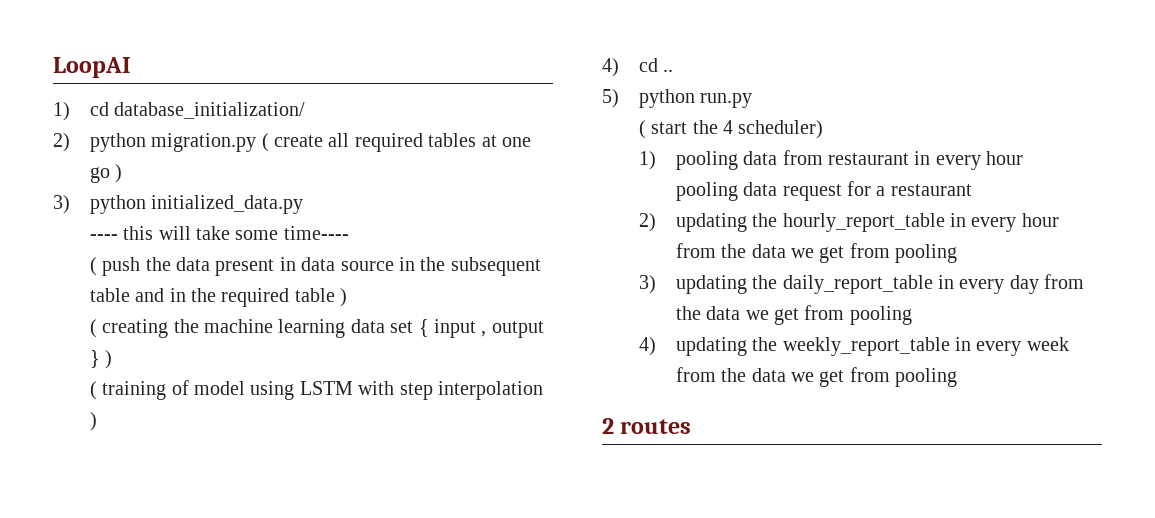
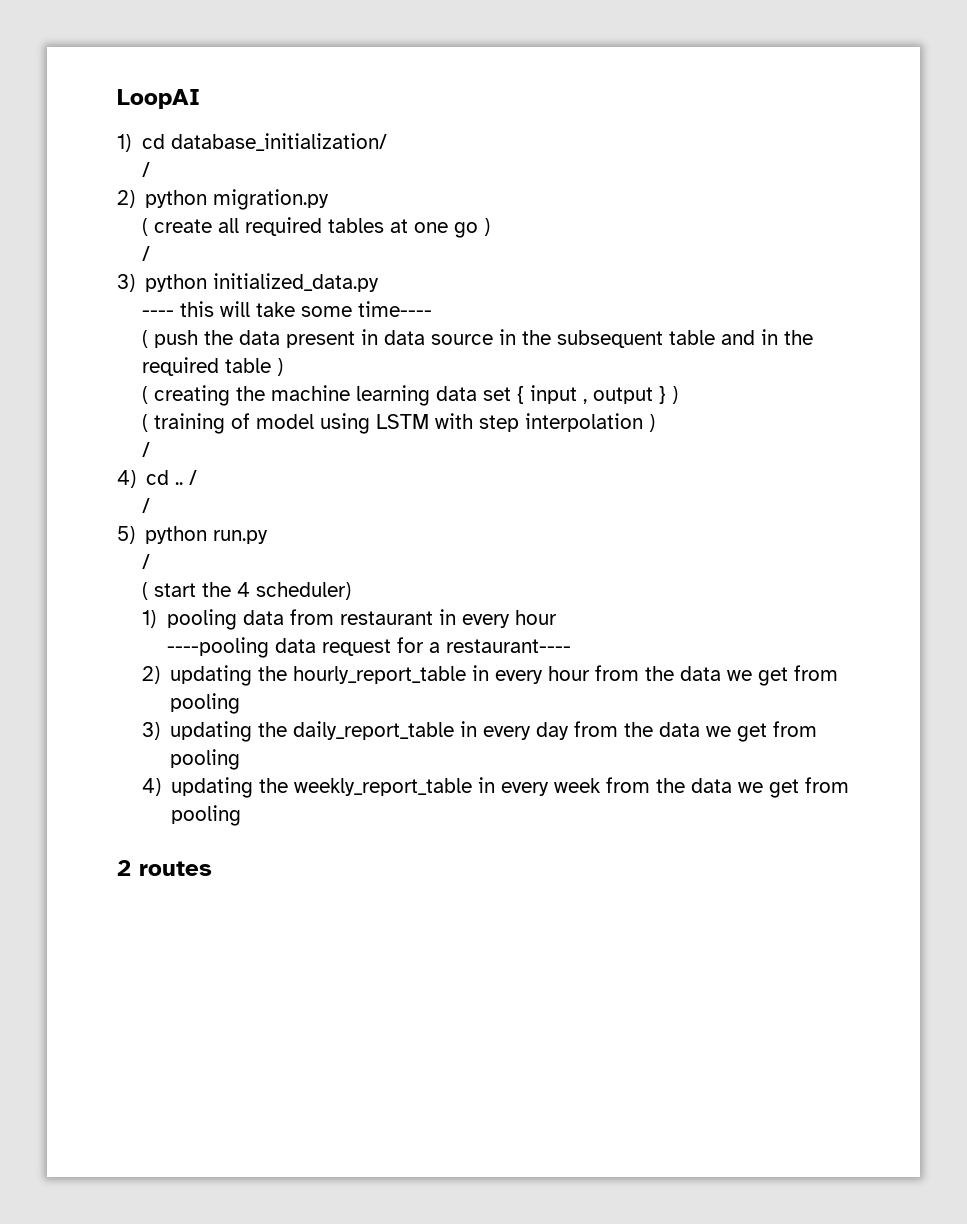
(306, 110) none -> [141,162,150,177] // /
(257, 142) none -> (330, 199) //
(123, 173) none -> [141,246,150,261] // /
(97, 421) none -> [141,442,150,457] // /
(674, 70) none -> [189,470,198,485] [141,498,150,513] / // /
(753, 100) none -> [141,554,150,569] // /
[675,182,738,201] pooling -> [166,637,269,658] ----pooling
[890,184,972,196] restaurant -> [445,639,571,653] restaurant----

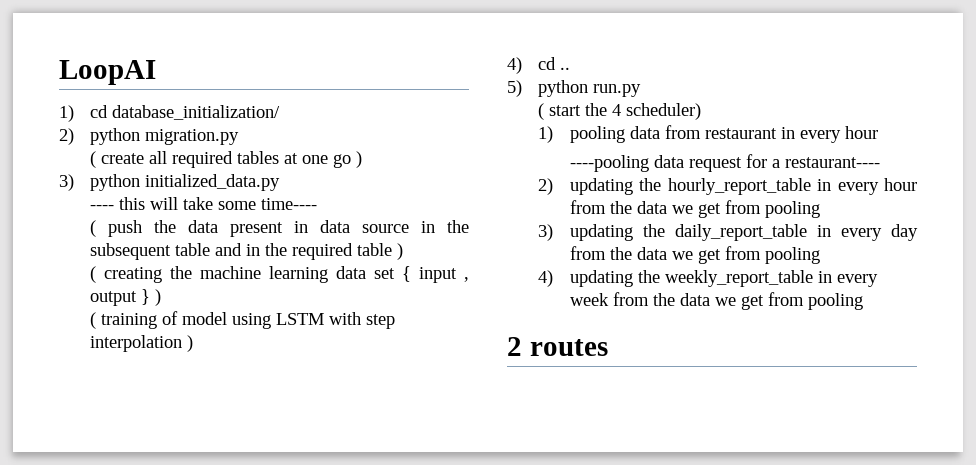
[141,162,150,177] // / -> (281, 112) none
[141,246,150,261] // / -> (363, 159) none
[141,442,150,457] // / -> (194, 343) none
[189,470,198,485] [141,498,150,513] / // / -> (571, 68) none
[141,554,150,569] // / -> (642, 90) none

